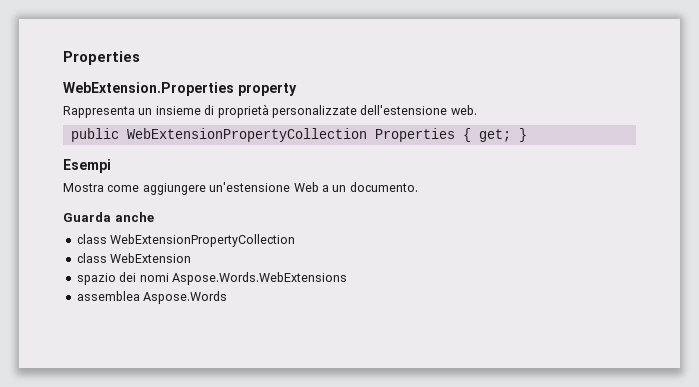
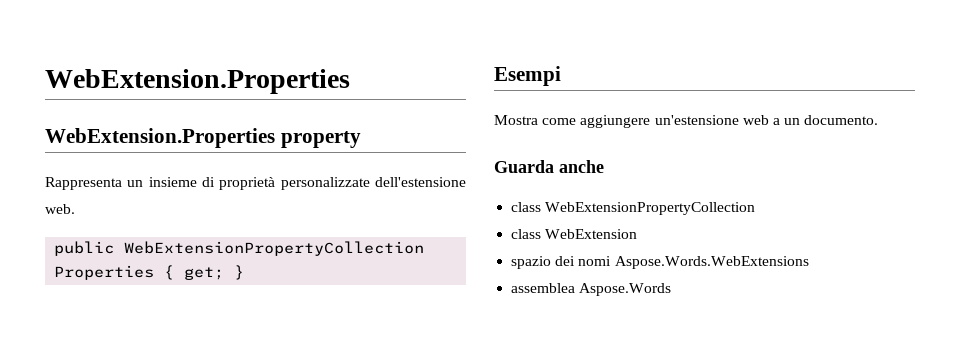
[63,51,140,65] Properties -> [45,69,350,94] WebExtension.Properties
[293,182,319,192] Web -> [742,115,769,125] web

